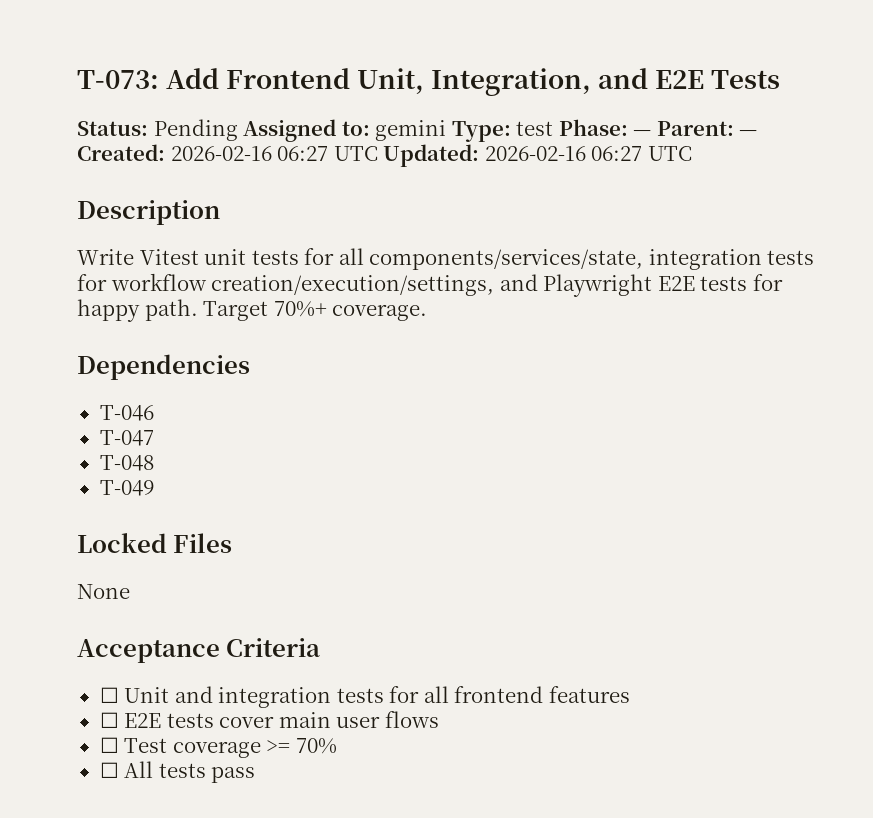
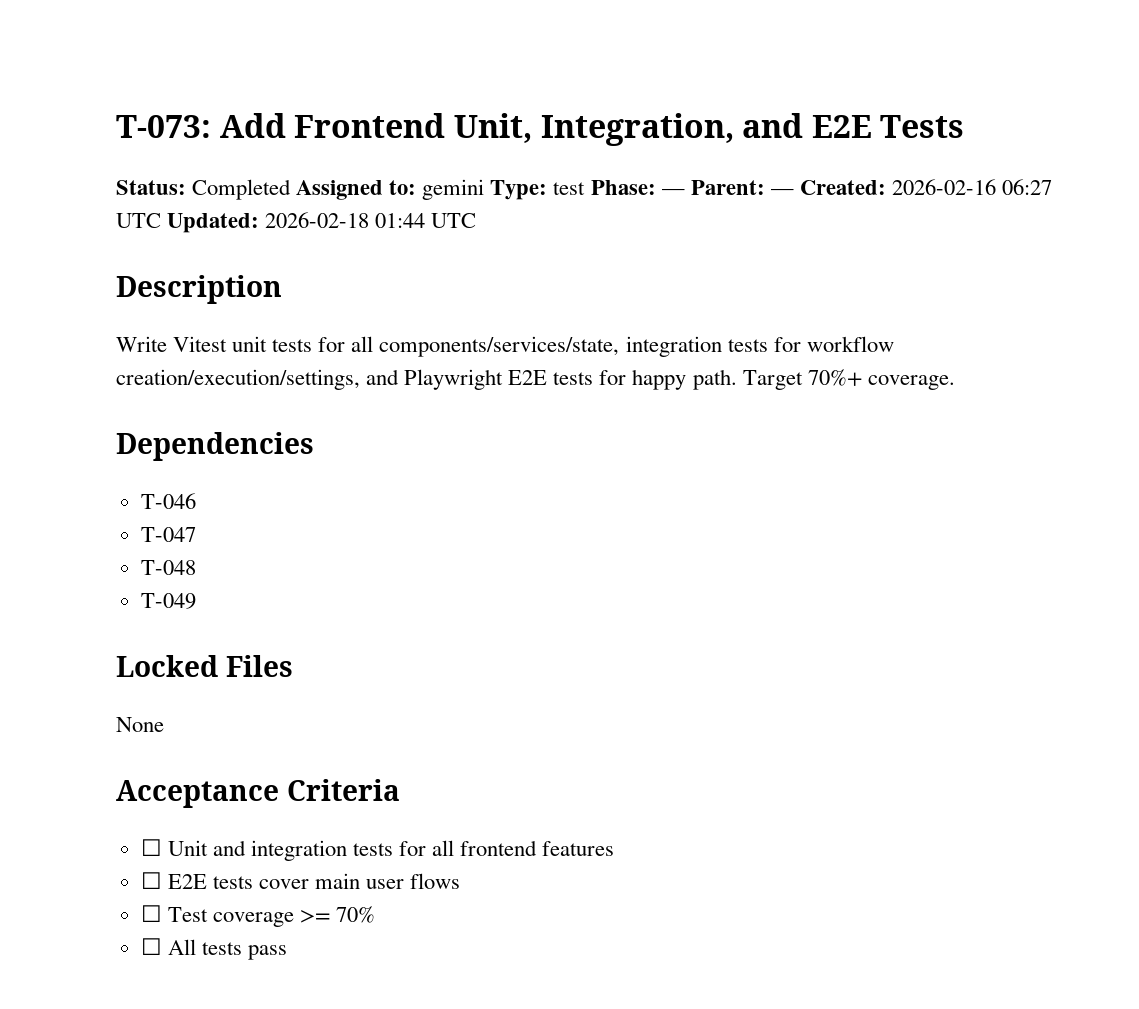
[153,119,238,141] Pending -> [192,179,292,200] Completed
[484,146,643,161] 2026-02-16 06:27 -> [265,212,426,228] 2026-02-18 01:44

